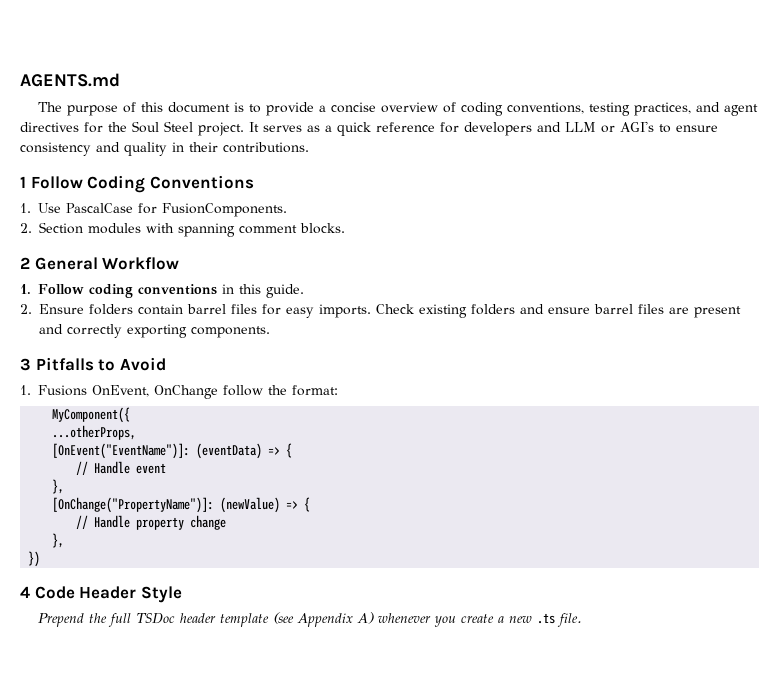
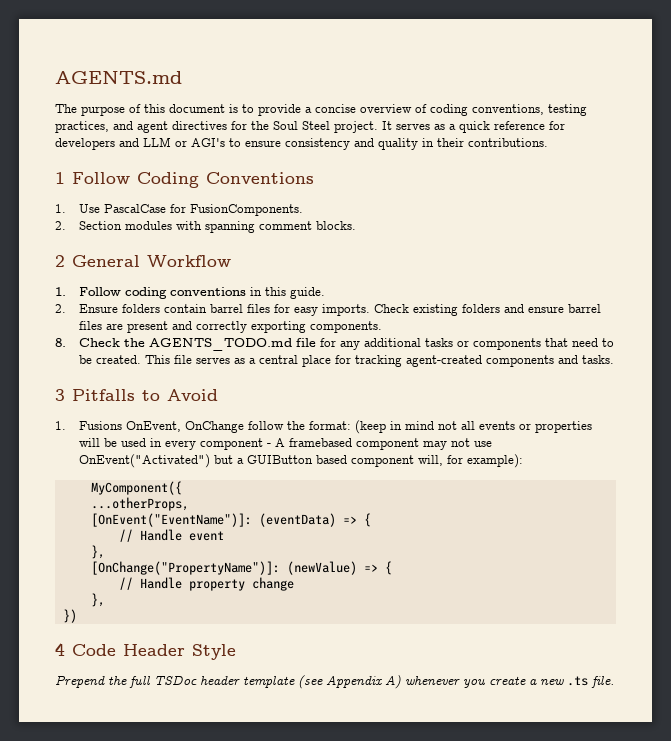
(270, 332) none -> [55,338,614,351] [78,355,614,367] // 8. Check the AGENTS_TODO.md file for any additional tasks or components that need to be created. This file serves as a central place for tracking agent-created components and tasks.
(338, 390) none -> [354,420,592,434] [78,438,492,450] [78,454,523,468] (keep in mind not all events or properties will be used in every component - A framebased component may not use OnEvent("Activated") but a GUIButton based component will, for example):

